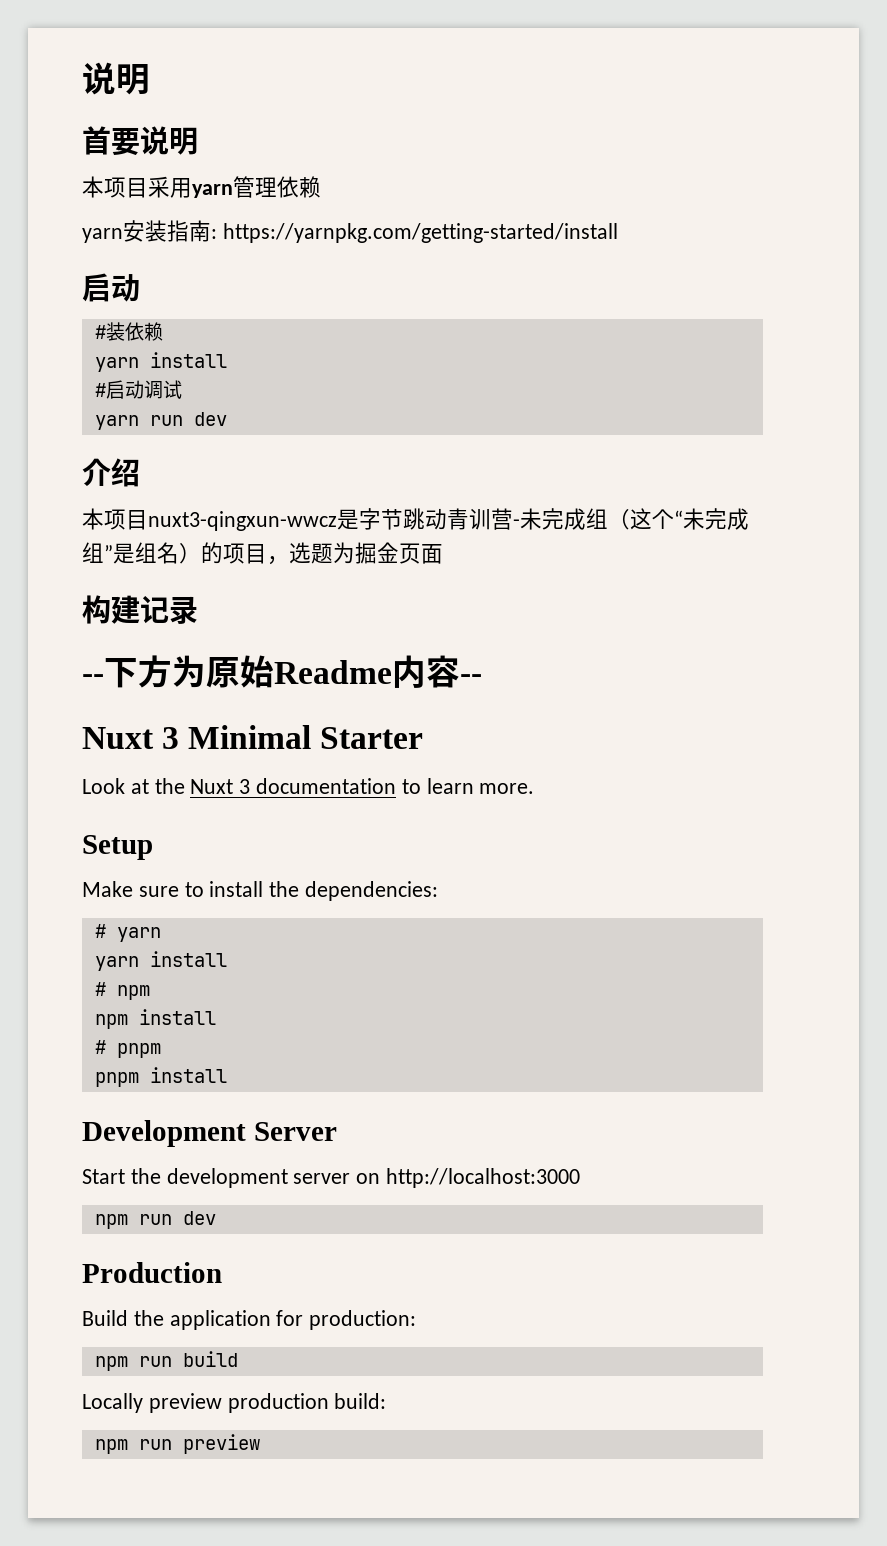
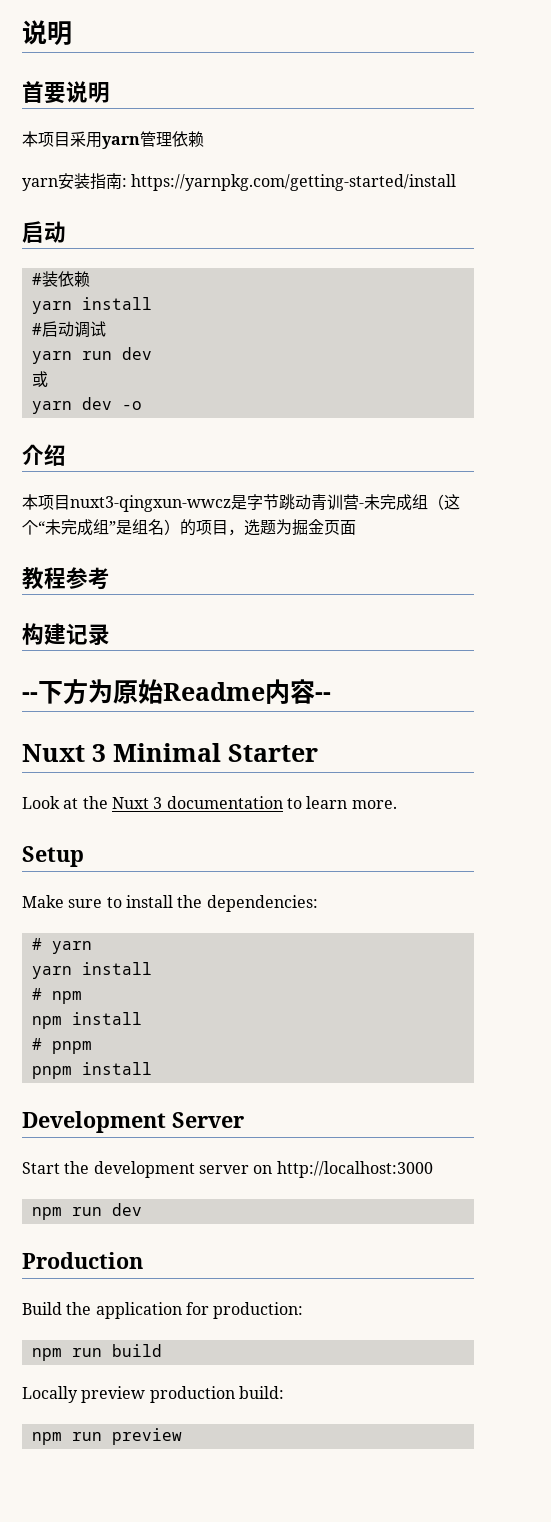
(227, 419) none -> [31,371,48,387] [31,397,142,414] // 或 // yarn dev -o
(443, 554) none -> [22,567,110,590] // 教程参考

